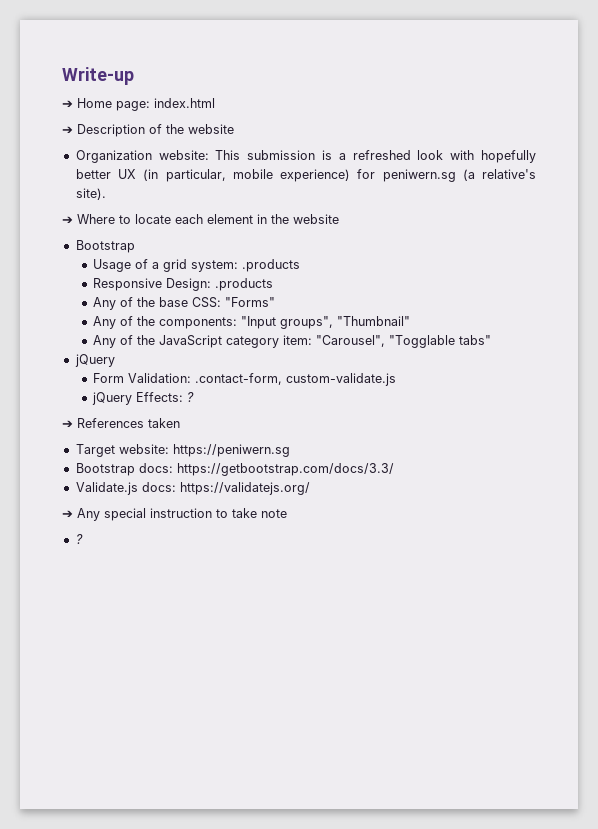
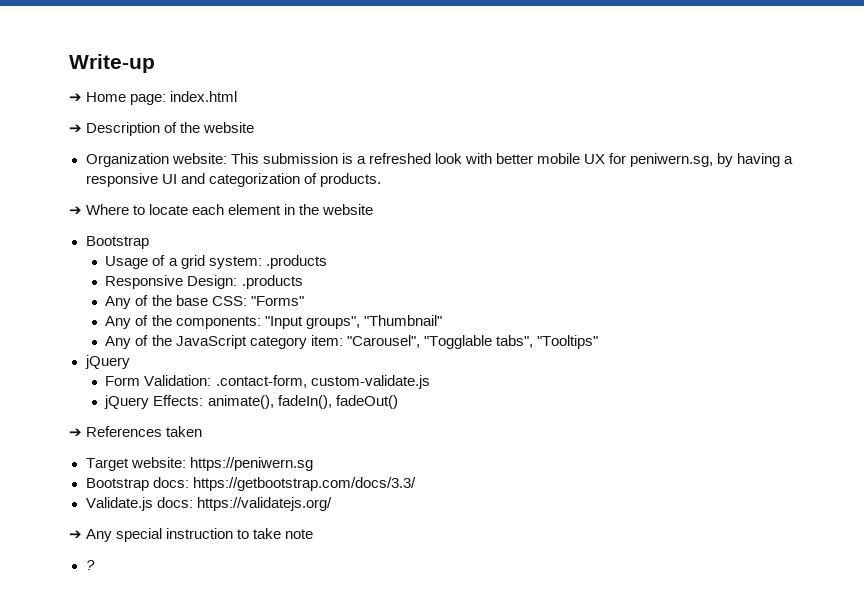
[480,150,536,163] [75,169,536,182] [75,188,106,200] hopefully better UX (in particular, mobile experience) for peniwern.sg (a relative's site). -> [495,153,794,167] [85,173,381,187] better mobile UX for peniwern.sg, by having a responsive UI and categorization of products.
[458,335,491,345] tabs" -> [495,335,598,349] tabs", "Tooltips"
[186,392,194,402] ? -> [207,395,398,409] animate(), fadeIn(), fadeOut()

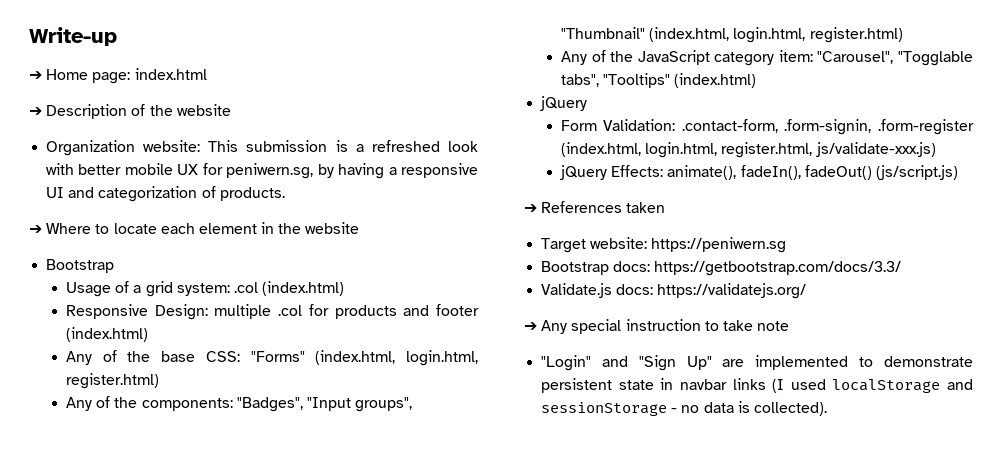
[265,255,327,269] .products -> [233,281,345,296] .col (index.html)
[241,275,303,289] .products -> [214,304,479,319] [65,327,148,342] multiple .col for products and footer (index.html)
(304, 301) none -> [315,350,478,366] [65,373,159,389] (index.html, login.html, register.html)
(261, 322) none -> [236,397,303,412] "Badges",
(442, 320) none -> [649,27,903,43] (index.html, login.html, register.html)
(598, 342) none -> [674,73,757,88] (index.html)
[310,375,430,389] custom-validate.js -> [784,119,974,135] [560,142,936,158] .form-signin, .form-register (index.html, login.html, register.html, js/validate-xxx.js)
(398, 402) none -> [875,165,958,180] (js/script.js)
[85,560,95,570] ? -> [541,355,973,371] [541,378,973,393] [541,401,827,416] "Login" and "Sign Up" are implemented to demonstrate persistent state in navbar links (I used localStorage and sessionStorage - no data is collected).

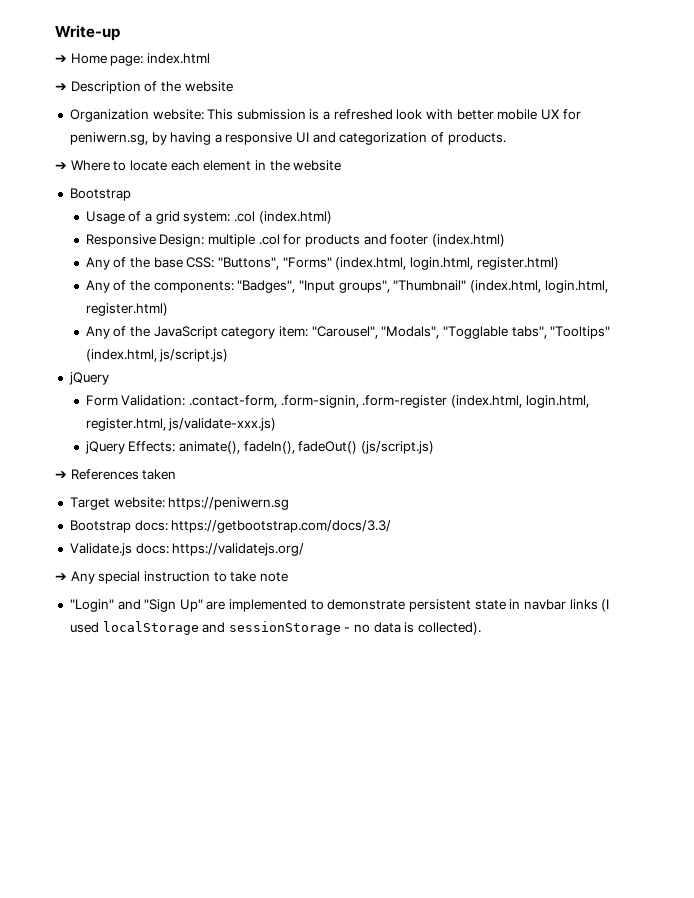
(240, 356) none -> [217,257,279,270] "Buttons",
(894, 57) none -> [381,326,440,339] "Modals",
[674,73,757,88] (index.html) -> [85,349,229,362] (index.html, js/script.js)

